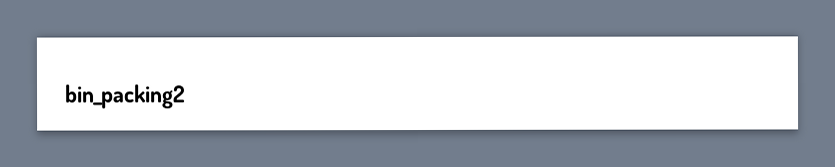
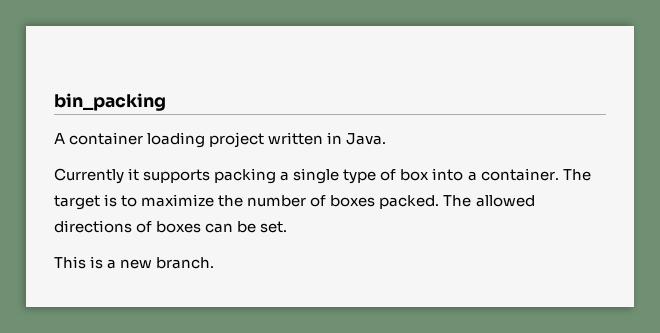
[65,84,186,109] bin_packing2 -> [54,93,166,111] [54,132,387,148] [54,168,591,184] [54,194,535,210] [54,220,288,233] [54,256,215,269] bin_packing // A container loading project written in Java. // Currently it supports packing a single type of box into a container. The target is to maximize the number of boxes packed. The allowed directions of boxes can be set. // This is a new branch.

